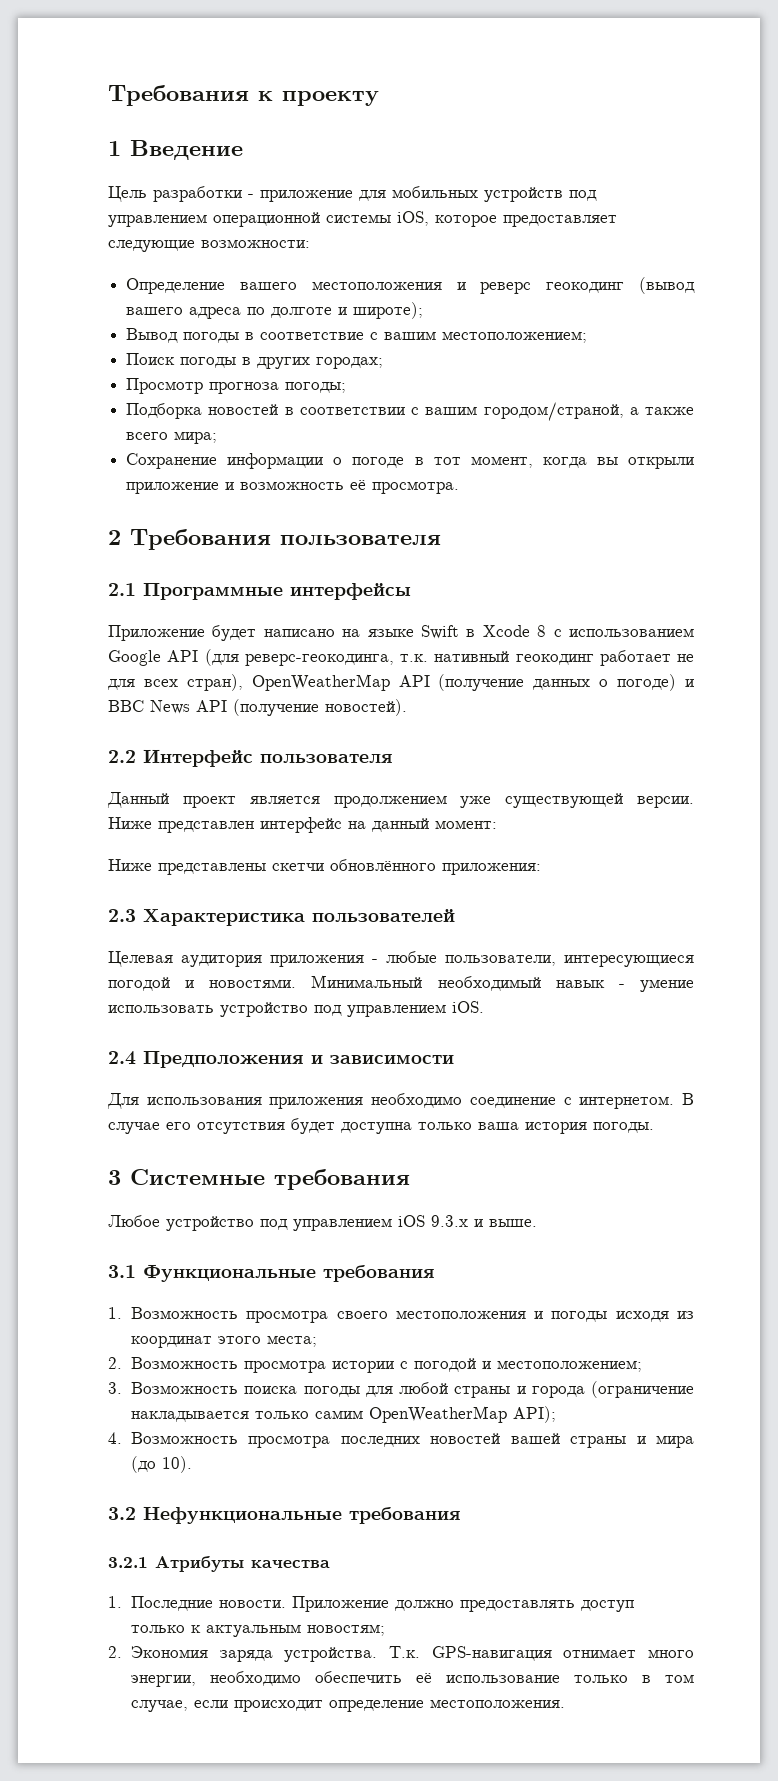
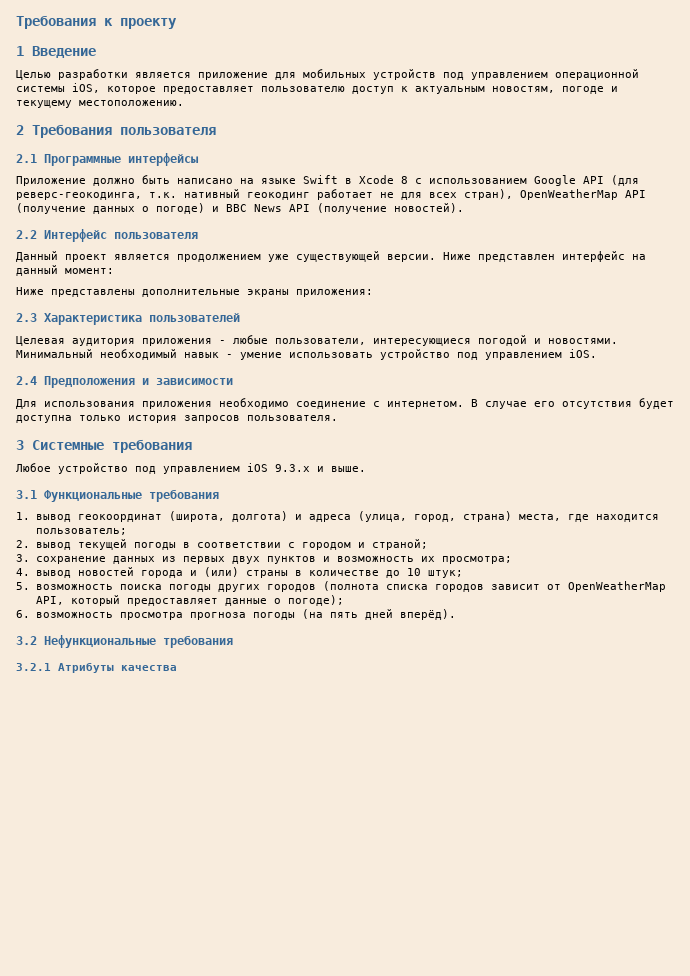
[108,186,254,202] Цель разработки - -> [16,69,191,80] Целью разработки является
[108,239,310,252] [126,277,695,294] [126,302,424,319] [126,328,588,343] [126,353,384,369] [126,378,347,394] [126,402,694,421] [126,431,218,444] [126,453,694,469] [126,480,460,494] следующие возможности: // Определение вашего местоположения и реверс геокодинг (вывод вашего адреса по долготе и широте); // Вывод погоды в соответствие с вашим местоположением; // Поиск погоды в других городах; // Просмотр прогноза погоды; // Подборка новостей в соответствии с вашим городом/страной, а также всего мира; // Сохранение информации о погоде в тот момент, когда вы открыли приложение и возможность её просмотра. -> [261,86,618,94] [16,100,184,108] пользователю доступ к актуальным новостям, погоде и текущему местоположению.
[212,625,257,641] будет -> [93,175,170,186] должно быть
[272,859,436,871] скетчи обновлённого -> [142,289,289,297] дополнительные экраны
[478,1122,654,1134] ваша история погоды. -> [128,415,338,423] история запросов пользователя.
[131,1307,694,1323] [131,1335,318,1348] [108,1357,643,1373] [108,1381,694,1398] [131,1406,557,1423] [108,1432,694,1448] [131,1456,193,1473] Возможность просмотра своего местоположения и погоды исходя из координат этого места; // 2. Возможность просмотра истории с погодой и местоположением; // 3. Возможность поиска погоды для любой страны и города (ограничение накладывается только самим OpenWeatherMap API); // 4. Возможность просмотра последних новостей вашей страны и мира (до 10). -> [35,511,659,522] [35,528,127,535] [16,539,428,550] [16,554,512,564] [16,567,463,578] [16,581,666,592] [35,595,344,606] [16,609,456,620] вывод геокоординат (широта, долгота) и адреса (улица, город, страна) места, где находится пользователь; // 2. вывод текущей погоды в соответствии с городом и страной; // 3. сохранение данных из первых двух пунктов и возможность их просмотра; // 4. вывод новостей города и (или) страны в количестве до 10 штук; // 5. возможность поиска погоды других городов (полнота списка городов зависит от OpenWeatherMap API, который предоставляет данные о погоде); // 6. возможность просмотра прогноза погоды (на пять дней вперёд).
[108,1596,635,1612] [131,1624,386,1637] [108,1646,694,1662] [131,1671,694,1687] [131,1699,566,1712] // 1. Последние новости. Приложение должно предоставлять доступ только к актуальным новостям; // 2. Экономия заряда устройства. Т.к. GPS-навигация отнимает много энергии, необходимо обеспечить её использование только в том случае, если происходит определение местоположения. -> (177, 668) none

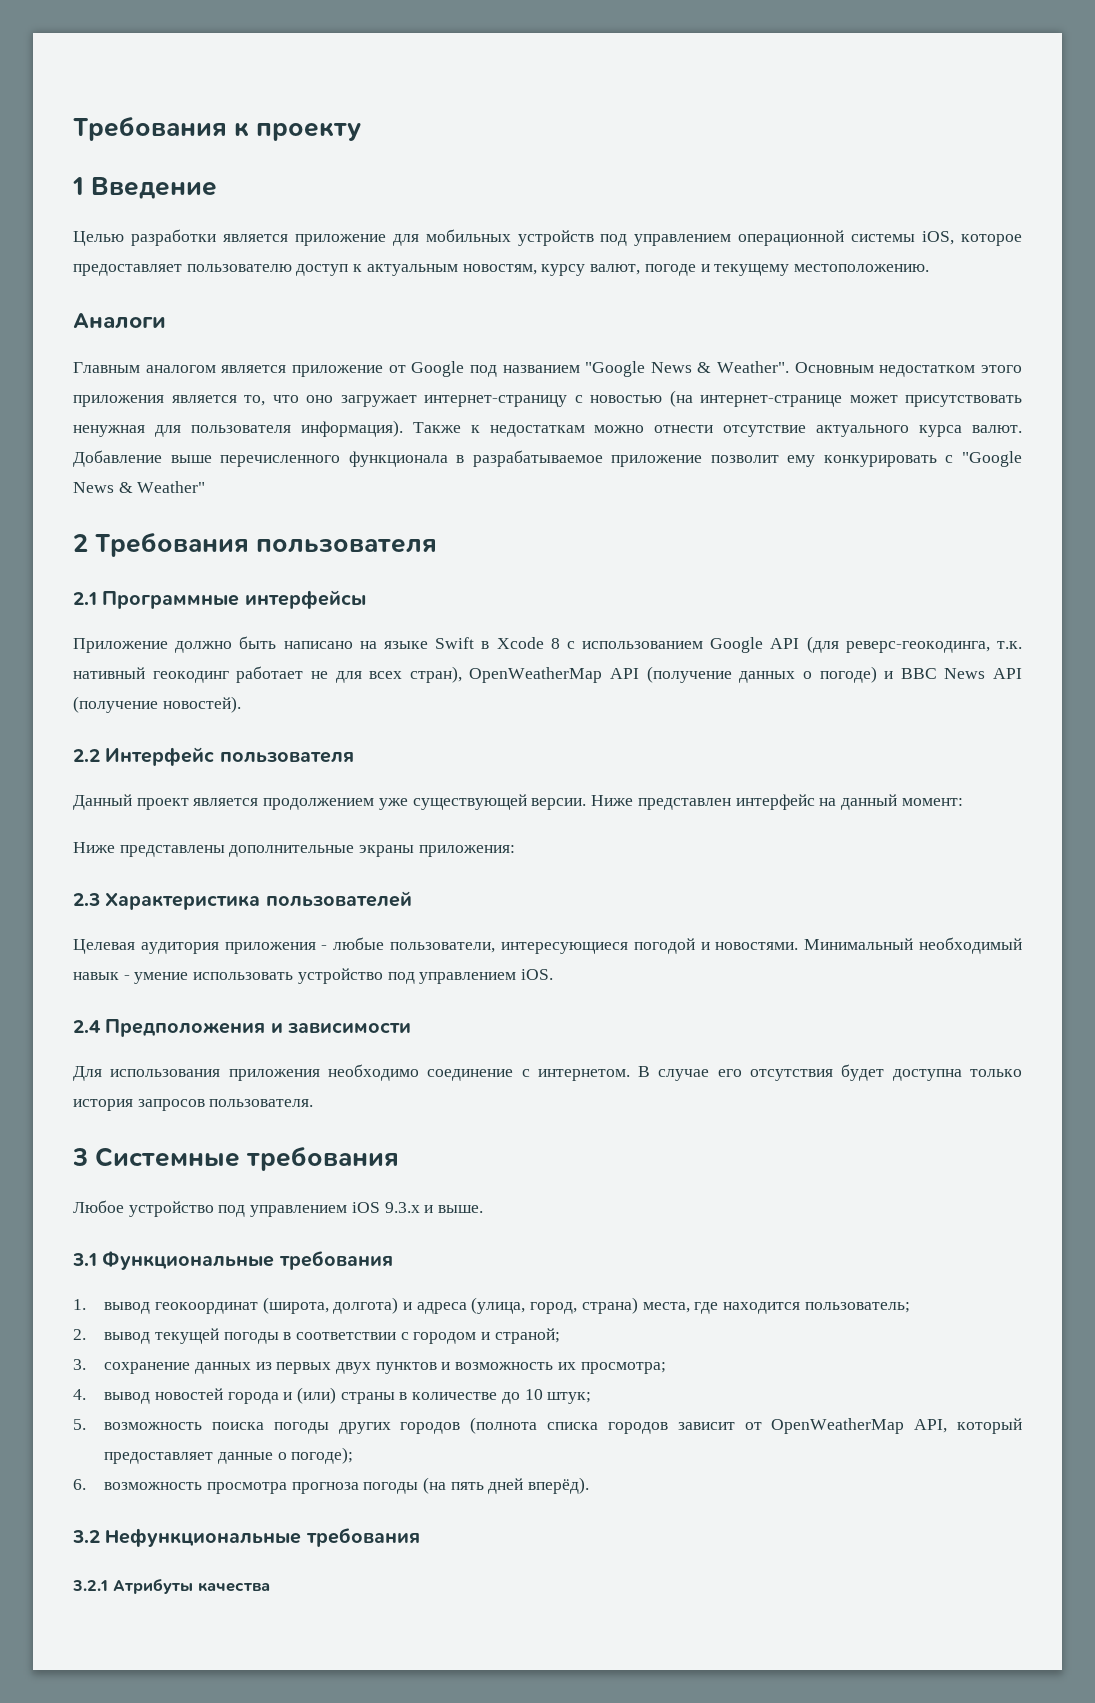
(555, 89) none -> [541,264,641,276] курсу валют,
(184, 103) none -> [73,313,166,329] [73,361,1022,377] [73,390,1022,407] [73,420,1022,437] [73,450,1022,467] [73,481,206,493] // Аналоги // Главным аналогом является приложение от Google под названием "Google News & Weather". Основным недостатком этого приложения является то, что оно загружает интернет-страницу с новостью (на интернет-странице может присутствовать ненужная для пользователя информация). Также к недостаткам можно отнести отсутствие актуального курса валют. Добавление выше перечисленного функционала в разрабатываемое приложение позволит ему конкурировать с "Google News & Weather"

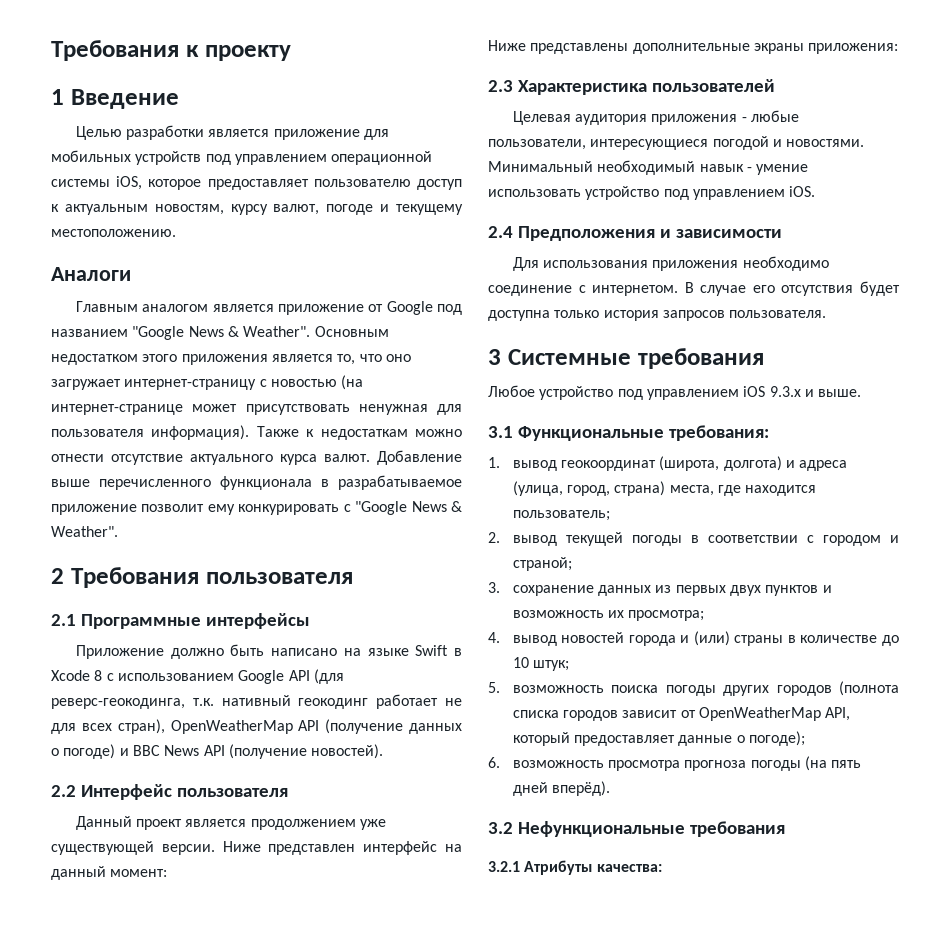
[137,481,206,493] Weather" -> [51,526,118,537] Weather".
[278,1251,393,1270] требования -> [668,425,769,441] требования:
[198,1582,270,1592] качества -> [596,864,662,872] качества:

